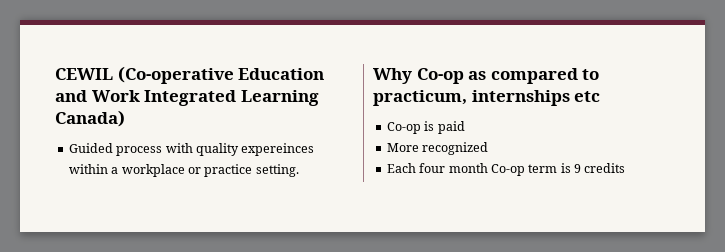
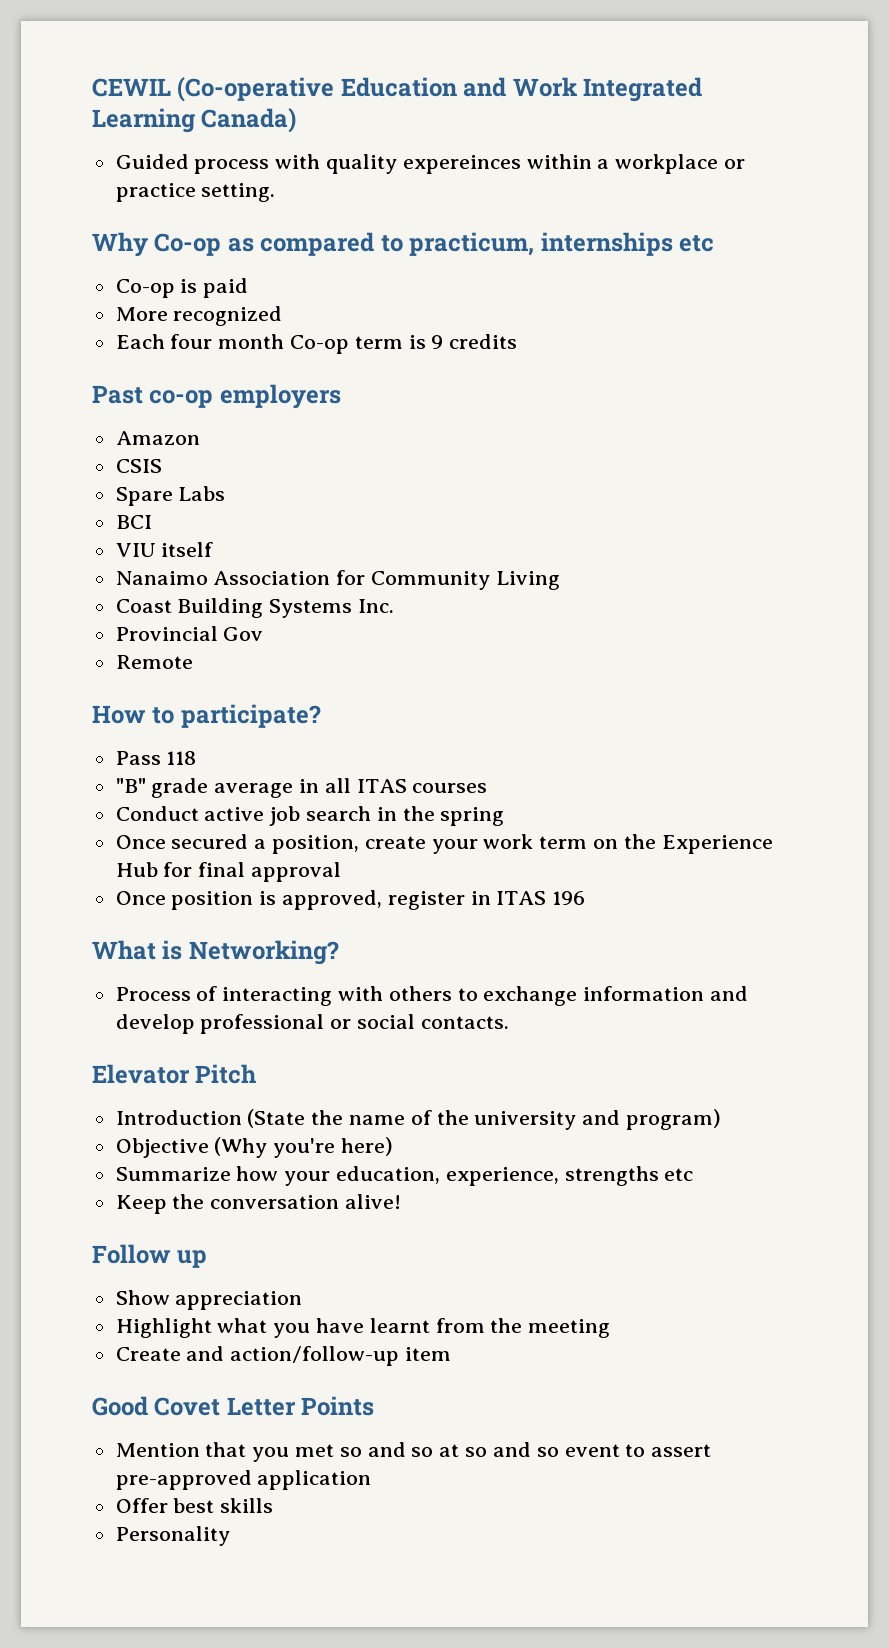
(626, 168) none -> [92,384,341,409] [115,431,200,445] [115,459,162,473] [115,486,226,506] [115,515,152,529] [115,542,214,557] [115,570,560,590] [115,598,395,618] [115,626,264,641] [115,655,193,669] [92,704,321,728] [115,751,197,765] [115,778,488,798] [115,806,505,826] [115,834,773,854] [115,862,342,882] [115,890,586,910] [92,940,339,965] [115,986,749,1006] [115,1014,509,1034] [92,1064,257,1084] [115,1109,722,1130] [115,1137,394,1158] [115,1166,694,1186] [115,1194,402,1214] [92,1244,208,1268] [115,1290,303,1310] [115,1318,611,1338] [115,1346,452,1366] [92,1396,375,1416] [115,1442,712,1462] [115,1470,372,1490] [115,1498,274,1513] [115,1526,230,1546] // Past co-op employers // Amazon // CSIS // Spare Labs // BCI // VIU itself // Nanaimo Association for Community Living // Coast Building Systems Inc. // Provincial Gov // Remote // How to participate? // Pass 118 // "B" grade average in all ITAS courses // Conduct active job search in the spring // Once secured a position, create your work term on the Experience Hub for final approval // Once position is approved, register in ITAS 196 // What is Networking? // Process of interacting with others to exchange information and develop professional or social contacts. // Elevator Pitch // Introduction (State the name of the university and program) // Objective (Why you're here) // Summarize how your education, experience, strengths etc // Keep the conversation alive! // Follow up // Show appreciation // Highlight what you have learnt from the meeting // Create and action/follow-up item // Good Covet Letter Points // Mention that you met so and so at so and so event to assert pre-approved application // Offer best skills // Personality

